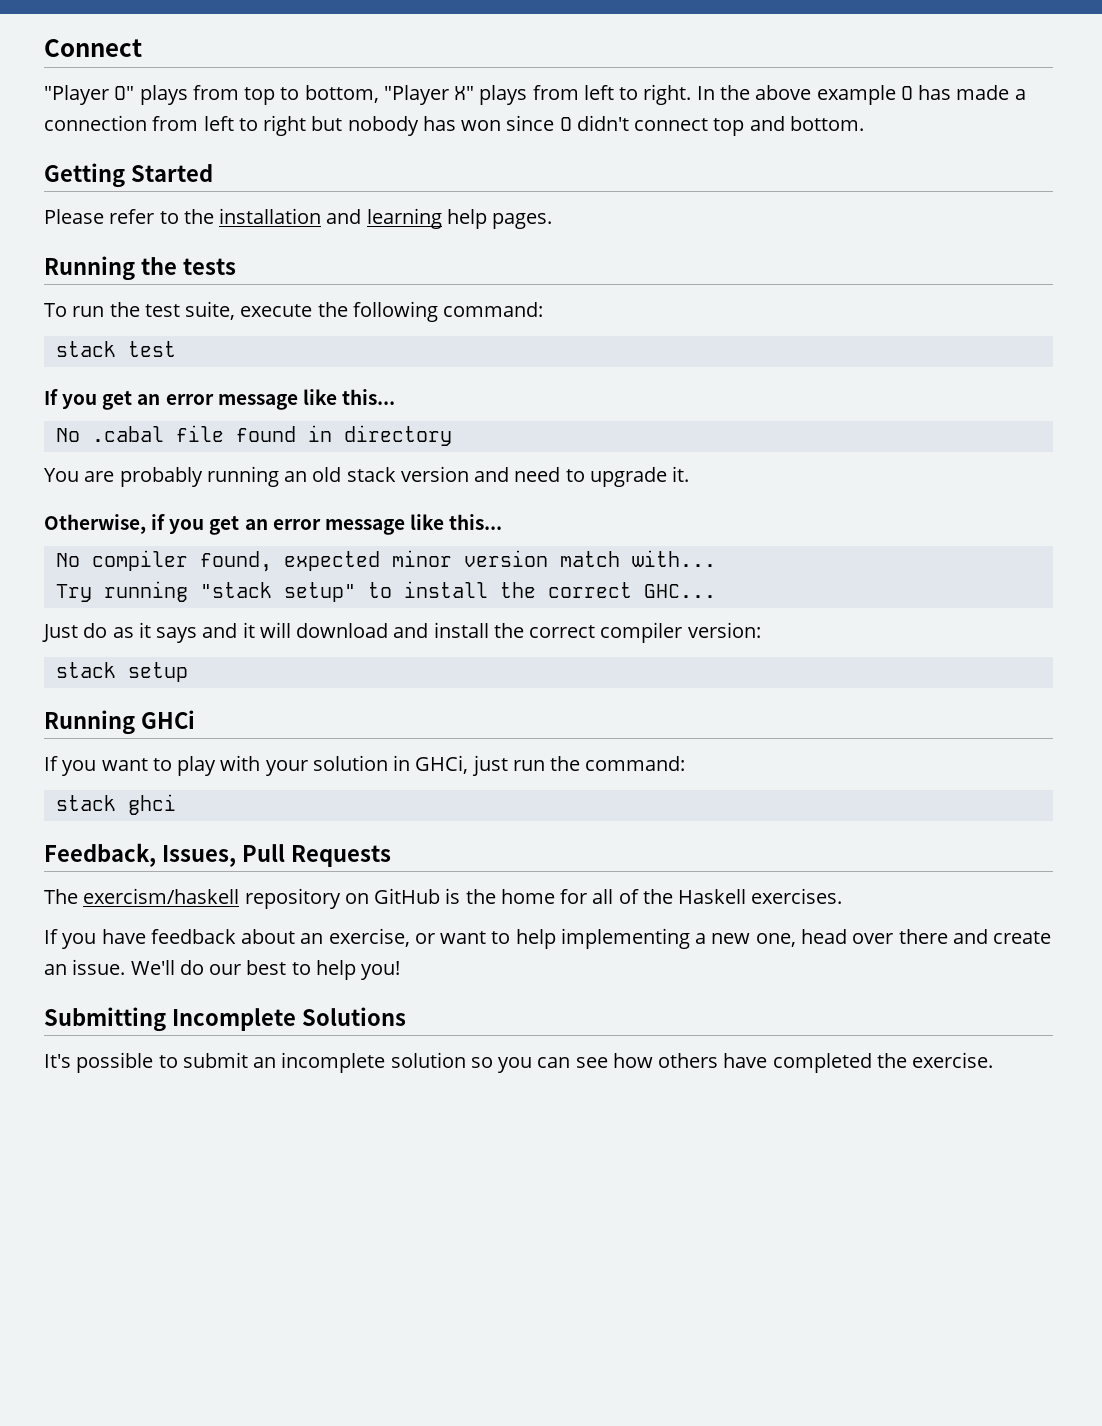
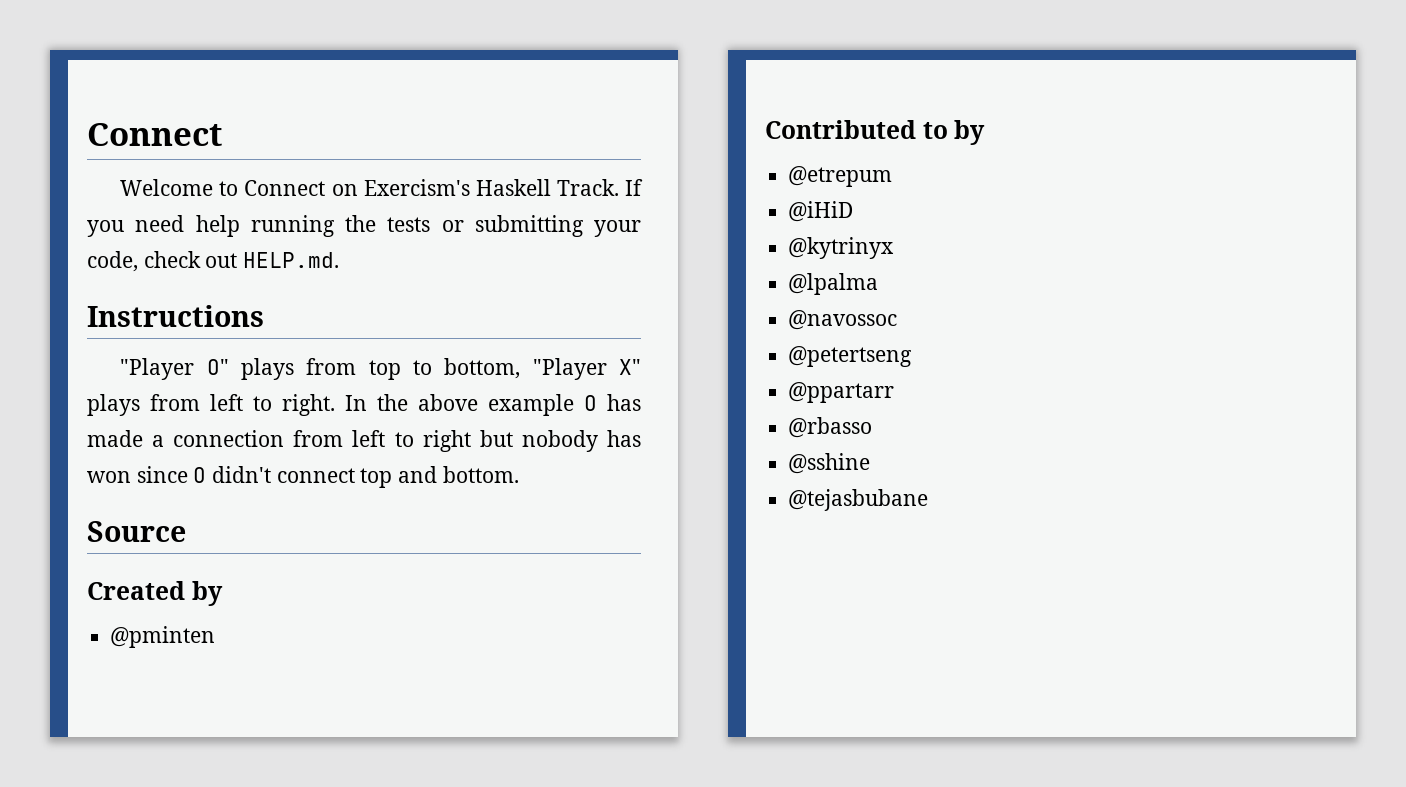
[44,39,142,57] Connect -> [87,123,222,146] [120,179,643,196] [87,215,641,237] [87,251,340,272] [87,305,264,327] Connect // Welcome to Connect on Exercism's Haskell Track. If you need help running the tests or submitting your code, check out HELP.md. // Instructions
[44,163,213,188] [44,208,553,229] [44,256,236,281] [44,301,544,322] [55,341,176,357] [44,389,395,410] [55,425,452,446] [44,466,690,487] [44,514,503,535] [55,550,716,572] [55,581,716,602] [42,622,761,643] [55,662,188,682] [44,710,195,735] [44,755,686,776] [55,794,176,815] [44,843,391,867] [44,888,843,909] [44,928,1052,949] [44,959,401,980] [44,1007,406,1032] [44,1052,994,1073] Getting Started // Please refer to the installation and learning help pages. // Running the tests // To run the test suite, execute the following command: // stack test // If you get an error message like this... // No .cabal file found in directory // You are probably running an old stack version and need to upgrade it. // Otherwise, if you get an error message like this... // No compiler found, expected minor version match with... // Try running "stack setup" to install the correct GHC... // Just do as it says and it will download and install the correct compiler version: // stack setup // Running GHCi // If you want to play with your solution in GHCi, just run the command: // stack ghci // Feedback, Issues, Pull Requests // The exercism/haskell repository on GitHub is the home for all of the Haskell exercises. // If you have feedback about an exercise, or want to help implementing a new one, head over there and create an issue. We'll do our best to help you! // Submitting Incomplete Solutions // It's possible to submit an incomplete solution so you can see how others have completed the exercise. -> [87,521,186,542] [87,581,223,606] [110,626,216,648] [765,120,986,145] [788,166,893,187] [788,201,854,222] [788,237,895,259] [788,273,879,295] [788,310,898,330] [788,346,913,367] [788,382,895,403] [788,417,873,438] [788,453,871,474] [788,489,929,511] Source // Created by // @pminten // Contributed to by // @etrepum // @iHiD // @kytrinyx // @lpalma // @navossoc // @petertseng // @ppartarr // @rbasso // @sshine // @tejasbubane

